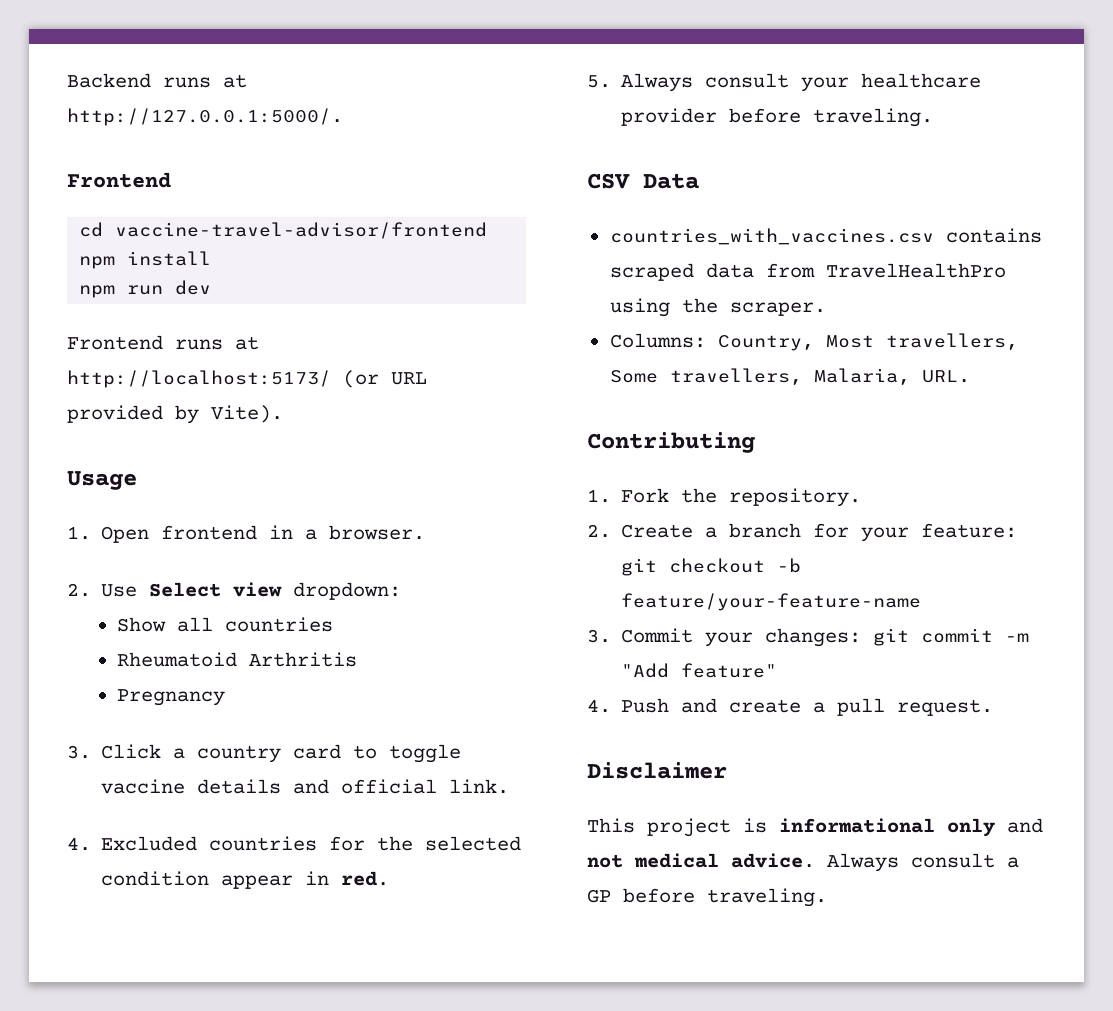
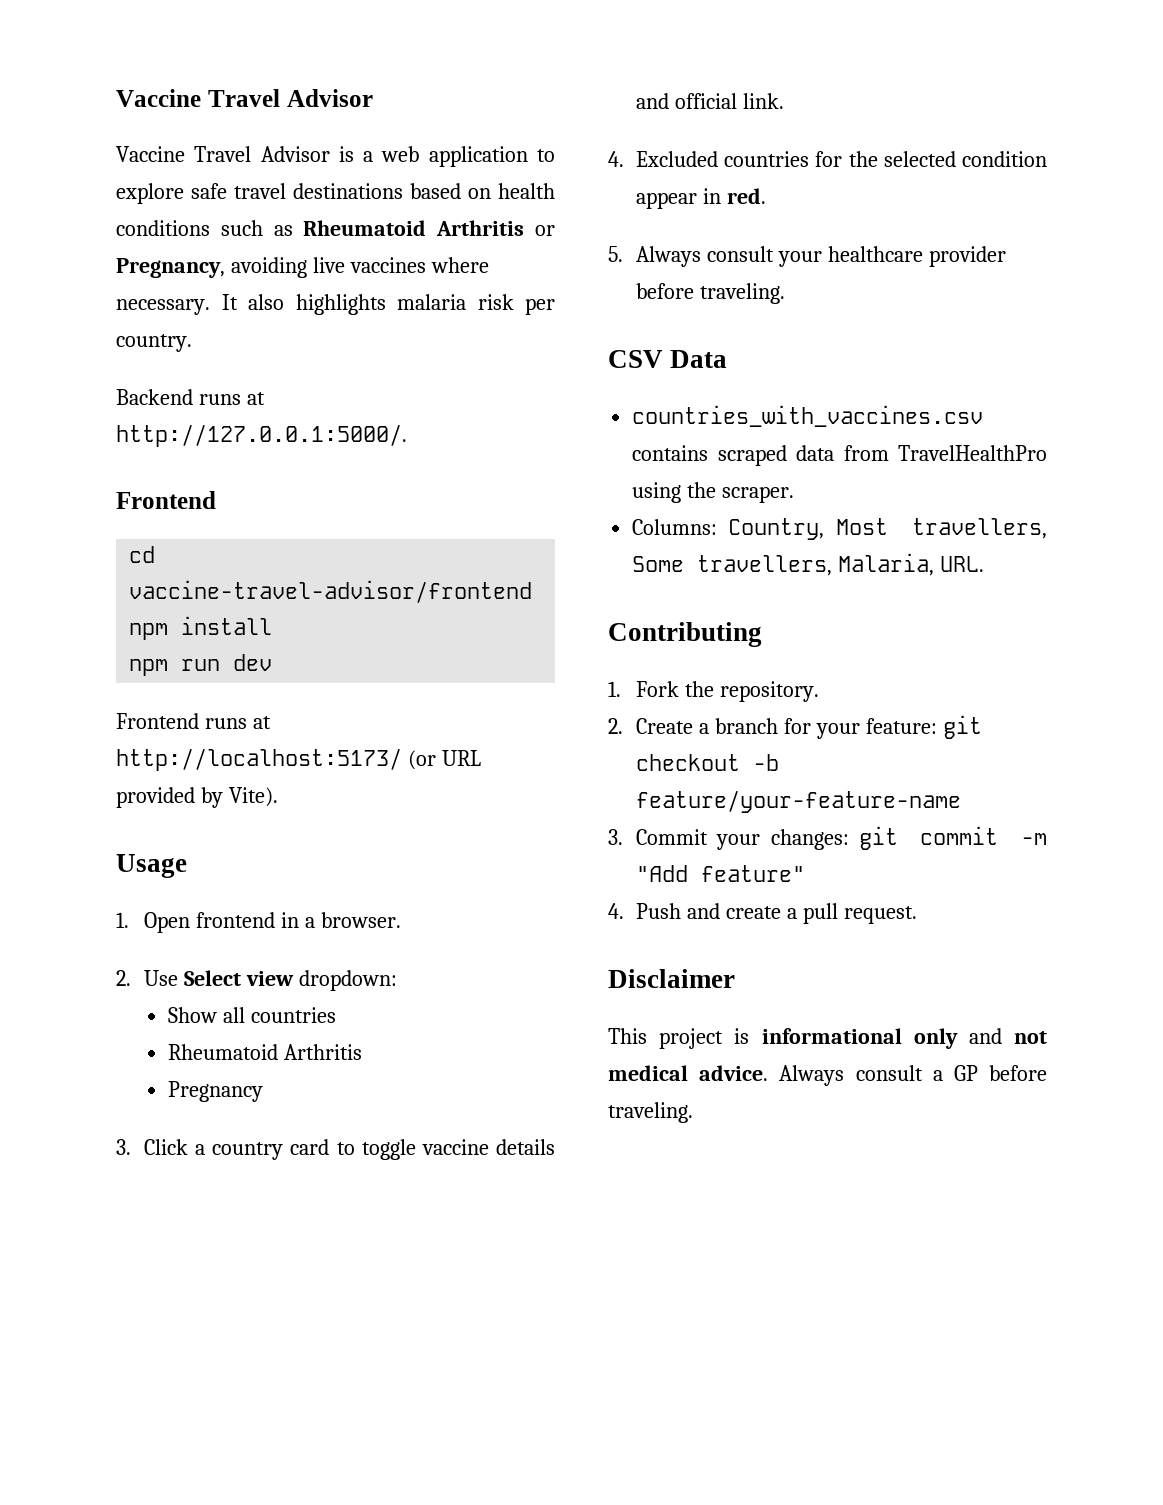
(67, 80) none -> [116,89,373,107] [116,146,555,167] [116,183,555,204] [116,220,555,236] [116,257,489,278] [116,294,555,315] [116,334,192,352] Vaccine Travel Advisor // Vaccine Travel Advisor is a web application to explore safe travel destinations based on health conditions such as Rheumatoid Arthritis or Pregnancy, avoiding live vaccines where necessary. It also highlights malaria risk per country. //

